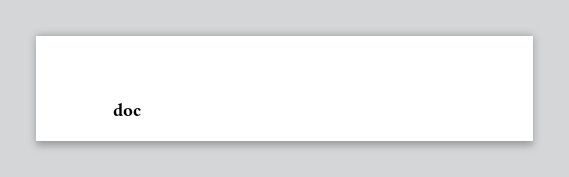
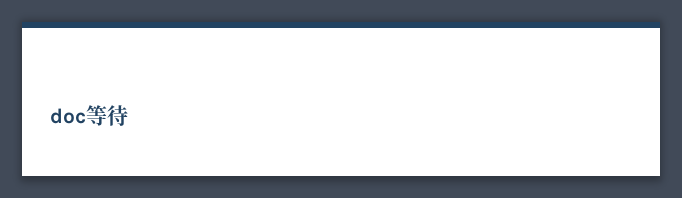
(141, 109) none -> [86,105,128,126] 等待

